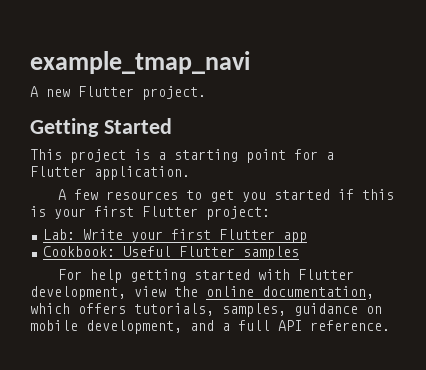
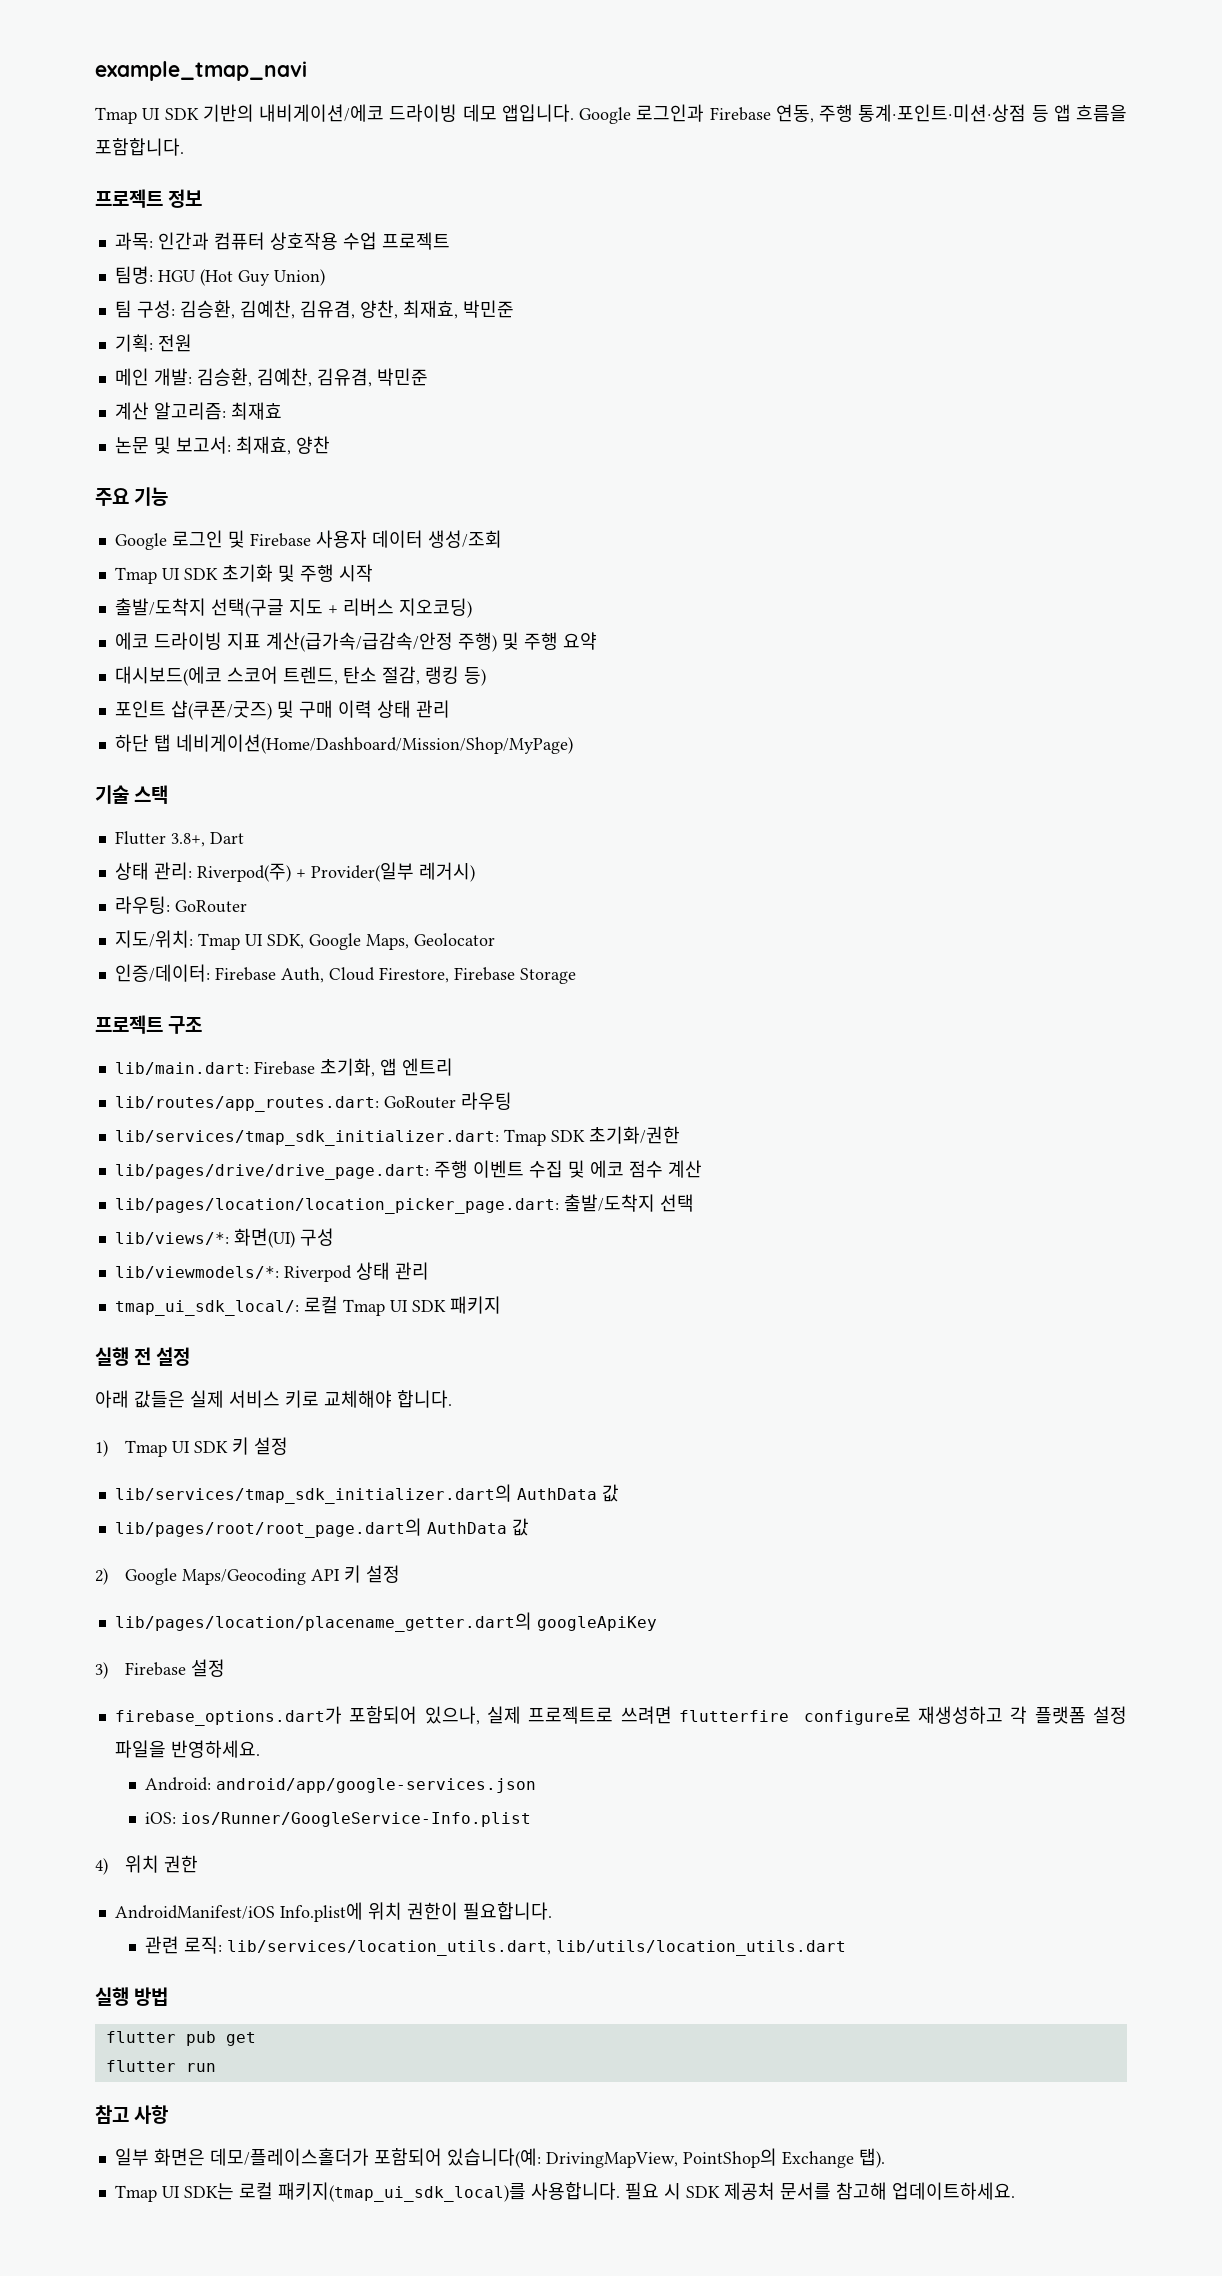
[30,86,206,100] [30,118,172,137] [30,149,334,163] [30,166,190,180] [58,189,395,202] [30,206,270,220] [42,229,307,243] [42,246,299,260] [58,269,355,283] [30,286,374,300] [30,303,382,317] [30,320,390,334] A new Flutter project. // Getting Started // This project is a starting point for a Flutter application. // A few resources to get you started if this is your first Flutter project: // Lab: Write your first Flutter app // Cookbook: Useful Flutter samples // For help getting started with Flutter development, view the online documentation, which offers tutorials, samples, guidance on mobile development, and a full API reference. -> [95,104,1127,124] [95,138,184,156] [95,189,203,208] [114,232,450,250] [114,266,325,286] [114,300,514,319] [114,334,192,352] [114,368,428,387] [114,402,282,420] [114,436,330,455] [95,487,169,506] [114,530,502,550] [114,564,373,584] [114,598,472,618] [114,632,597,652] [114,666,486,686] [114,700,450,720] [114,734,573,754] [95,785,169,804] [114,831,244,847] [114,862,475,882] [114,896,247,914] [114,930,495,950] [114,964,576,984] [95,1015,203,1034] [114,1058,453,1077] [114,1092,512,1112] [114,1126,680,1146] [114,1160,702,1180] [114,1194,694,1214] [114,1228,334,1248] [114,1262,429,1282] [114,1296,501,1316] [95,1347,191,1366] [95,1390,452,1408] [95,1437,289,1457] [114,1484,619,1504] [114,1518,529,1538] [95,1565,401,1585] [114,1612,657,1632] [95,1659,226,1679] [114,1706,1128,1726] [114,1740,260,1758] [144,1777,536,1793] [144,1812,531,1827] [95,1855,199,1875] [114,1902,552,1922] [144,1936,846,1956] [95,1987,169,2006] [105,2031,256,2046] [105,2060,216,2072] [95,2105,169,2124] [114,2148,885,2168] [114,2182,1015,2202] Tmap UI SDK 기반의 내비게이션/에코 드라이빙 데모 앱입니다. Google 로그인과 Firebase 연동, 주행 통계·포인트·미션·상점 등 앱 흐름을 포함합니다. // 프로젝트 정보 // 과목: 인간과 컴퓨터 상호작용 수업 프로젝트 // 팀명: HGU (Hot Guy Union) // 팀 구성: 김승환, 김예찬, 김유겸, 양찬, 최재효, 박민준 // 기획: 전원 // 메인 개발: 김승환, 김예찬, 김유겸, 박민준 // 계산 알고리즘: 최재효 // 논문 및 보고서: 최재효, 양찬 // 주요 기능 // Google 로그인 및 Firebase 사용자 데이터 생성/조회 // Tmap UI SDK 초기화 및 주행 시작 // 출발/도착지 선택(구글 지도 + 리버스 지오코딩) // 에코 드라이빙 지표 계산(급가속/급감속/안정 주행) 및 주행 요약 // 대시보드(에코 스코어 트렌드, 탄소 절감, 랭킹 등) // 포인트 샵(쿠폰/굿즈) 및 구매 이력 상태 관리 // 하단 탭 네비게이션(Home/Dashboard/Mission/Shop/MyPage) // 기술 스택 // Flutter 3.8+, Dart // 상태 관리: Riverpod(주) + Provider(일부 레거시) // 라우팅: GoRouter // 지도/위치: Tmap UI SDK, Google Maps, Geolocator // 인증/데이터: Firebase Auth, Cloud Firestore, Firebase Storage // 프로젝트 구조 // lib/main.dart: Firebase 초기화, 앱 엔트리 // lib/routes/app_routes.dart: GoRouter 라우팅 // lib/services/tmap_sdk_initializer.dart: Tmap SDK 초기화/권한 // lib/pages/drive/drive_page.dart: 주행 이벤트 수집 및 에코 점수 계산 // lib/pages/location/location_picker_page.dart: 출발/도착지 선택 // lib/views/*: 화면(UI) 구성 // lib/viewmodels/*: Riverpod 상태 관리 // tmap_ui_sdk_local/: 로컬 Tmap UI SDK 패키지 // 실행 전 설정 // 아래 값들은 실제 서비스 키로 교체해야 합니다. // 1) Tmap UI SDK 키 설정 // lib/services/tmap_sdk_initializer.dart의 AuthData 값 // lib/pages/root/root_page.dart의 AuthData 값 // 2) Google Maps/Geocoding API 키 설정 // lib/pages/location/placename_getter.dart의 googleApiKey // 3) Firebase 설정 // firebase_options.dart가 포함되어 있으나, 실제 프로젝트로 쓰려면 flutterfire configure로 재생성하고 각 플랫폼 설정 파일을 반영하세요. // Android: android/app/google-services.json // iOS: ios/Runner/GoogleService-Info.plist // 4) 위치 권한 // AndroidManifest/iOS Info.plist에 위치 권한이 필요합니다. // 관련 로직: lib/services/location_utils.dart, lib/utils/location_utils.dart // 실행 방법 // flutter pub get // flutter run // 참고 사항 // 일부 화면은 데모/플레이스홀더가 포함되어 있습니다(예: DrivingMapView, PointShop의 Exchange 탭). // Tmap UI SDK는 로컬 패키지(tmap_ui_sdk_local)를 사용합니다. 필요 시 SDK 제공처 문서를 참고해 업데이트하세요.

